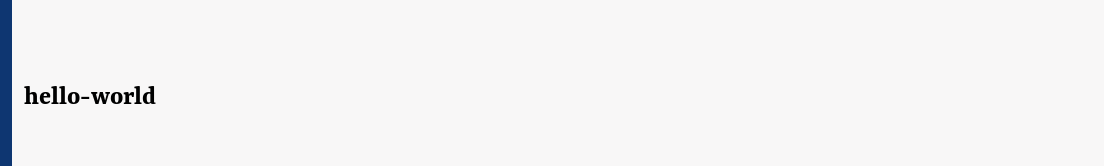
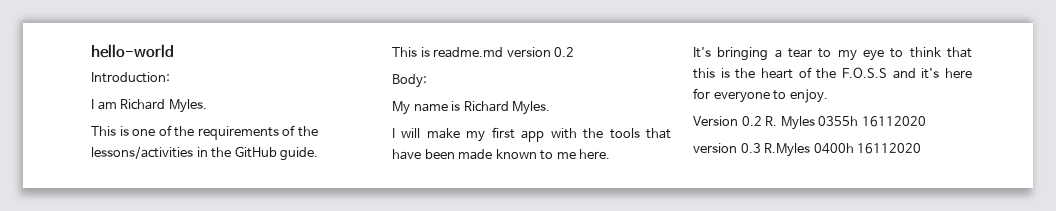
(156, 95) none -> [91,72,170,83] [91,99,207,113] [91,125,318,140] [91,146,319,161] [392,47,575,58] [392,74,427,88] [392,101,551,115] [392,127,671,142] [392,149,611,160] [693,47,972,61] [693,67,972,79] [693,88,828,103] [693,116,926,130] [693,143,922,157] // Introduction: // I am Richard Myles. // This is one of the requirements of the lessons/activities in the GitHub guide. // This is readme.md version 0.2 // Body: // My name is Richard Myles. // I will make my first app with the tools that have been made known to me here. // It's bringing a tear to my eye to think that this is the heart of the F.O.S.S and it's here for everyone to enjoy. // Version 0.2 R. Myles 0355h 16112020 // version 0.3 R.Myles 0400h 16112020

